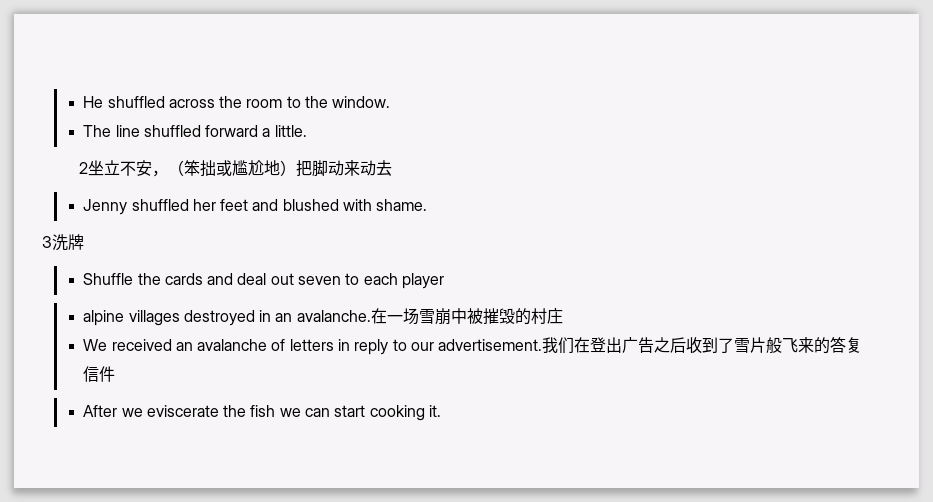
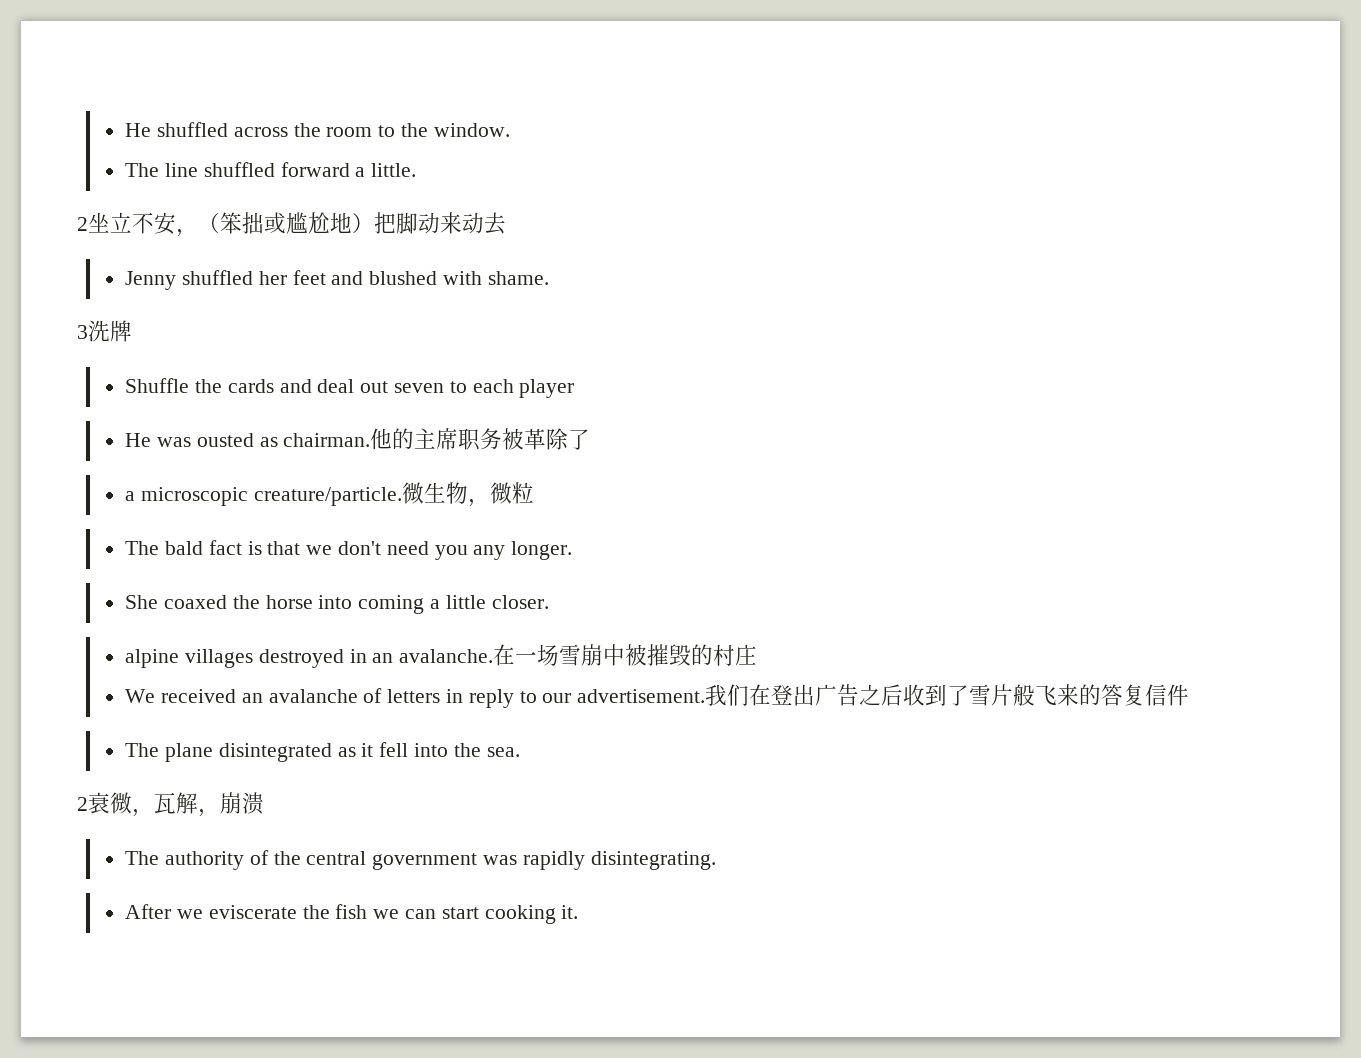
(445, 281) none -> [125,428,591,451] [125,482,534,507] [125,540,573,560] [125,595,549,614] // He was ousted as chairman.他的主席职务被革除了 // a microscopic creature/particle.微生物，微粒 // The bald fact is that we don't need you any longer. // She coaxed the horse into coming a little closer.
(116, 374) none -> [125,742,520,762] [77,792,264,817] [125,850,716,870] // The plane disintegrated as it fell into the sea. // 2衰微，瓦解，崩溃 // The authority of the central government was rapidly disintegrating.

